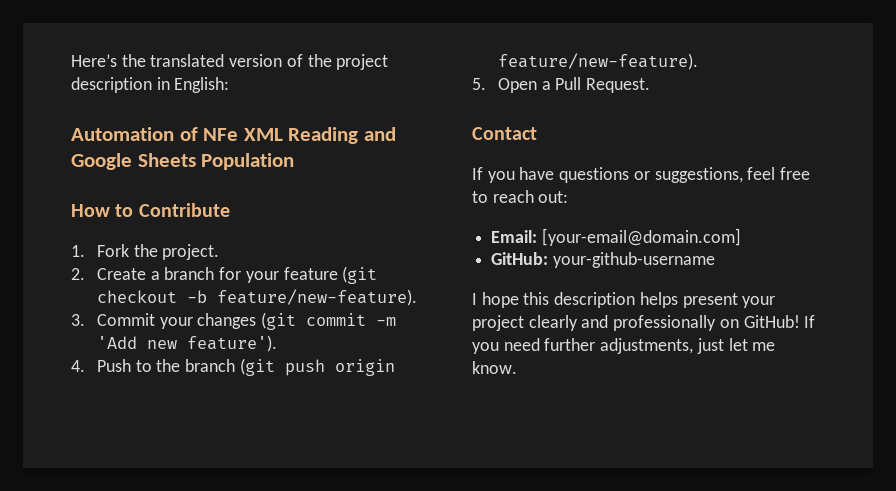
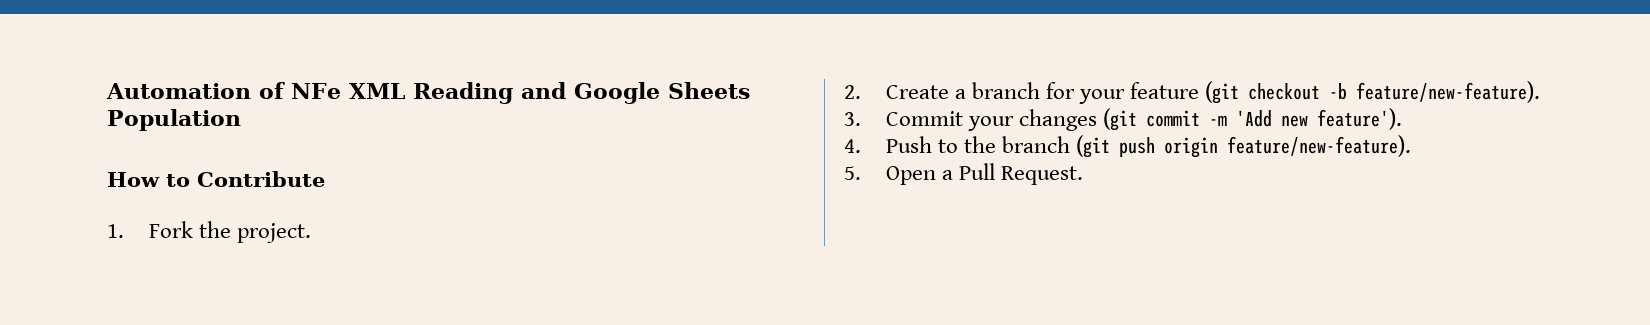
[71,54,389,70] [71,77,230,93] Here’s the translated version of the project description in English: // -> (106, 91) none
[472,127,537,140] [472,167,811,183] [472,190,569,203] [491,228,741,246] [491,252,715,268] [472,292,776,308] [472,315,816,331] [472,338,776,354] [472,361,517,374] // Contact // If you have questions or suggestions, feel free to reach out: // Email: [your-email@domain.com] // GitHub: your-github-username // I hope this description helps present your project clearly and professionally on GitHub! If you need further adjustments, just let me know. -> (1084, 175) none

